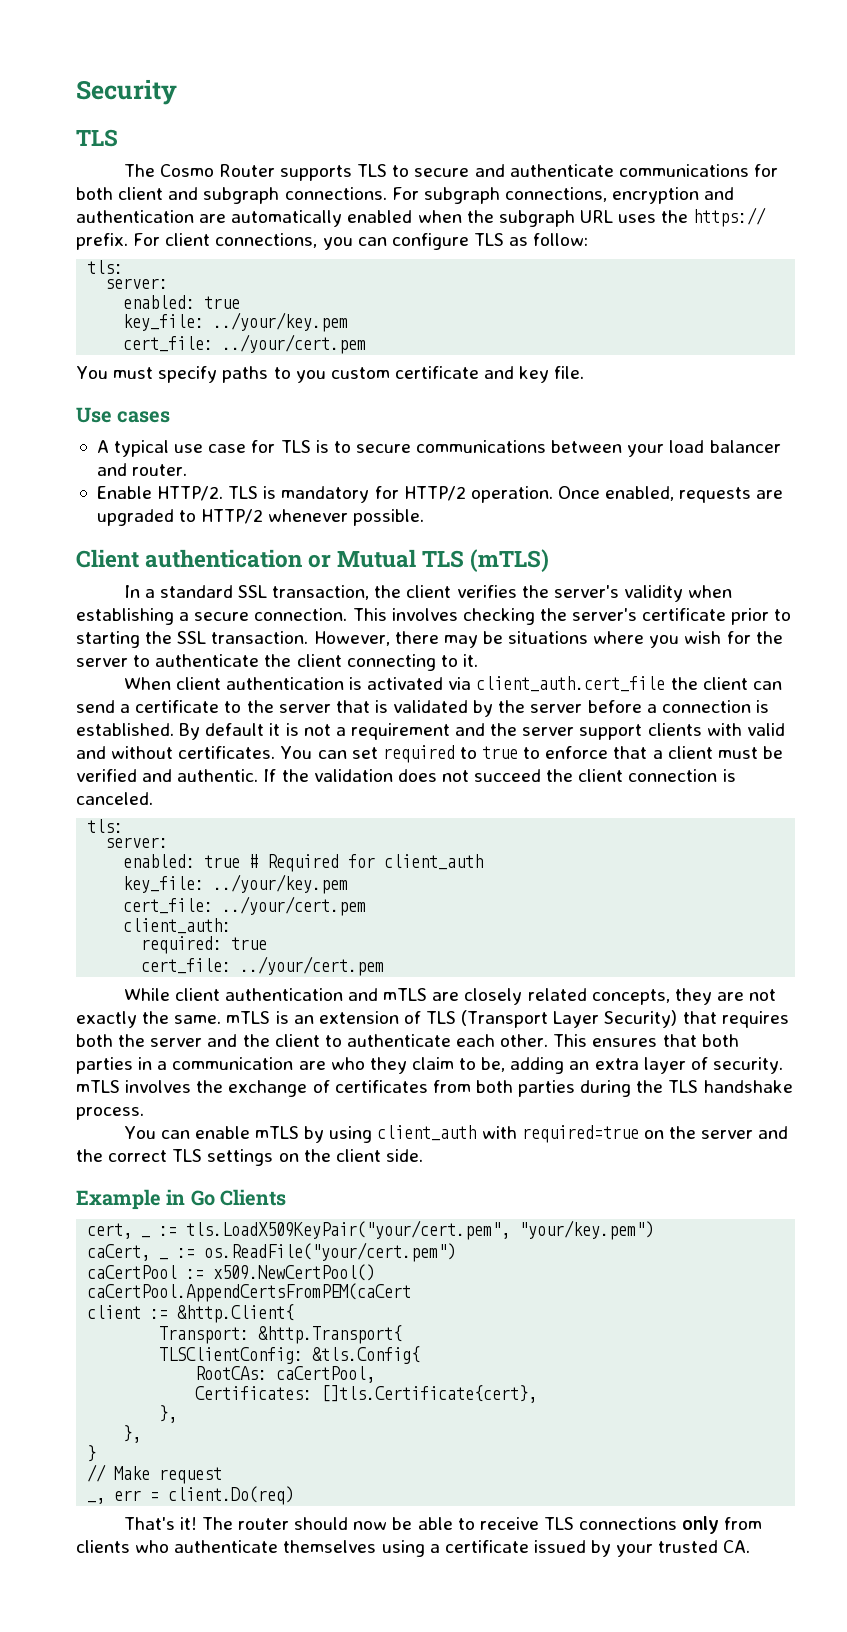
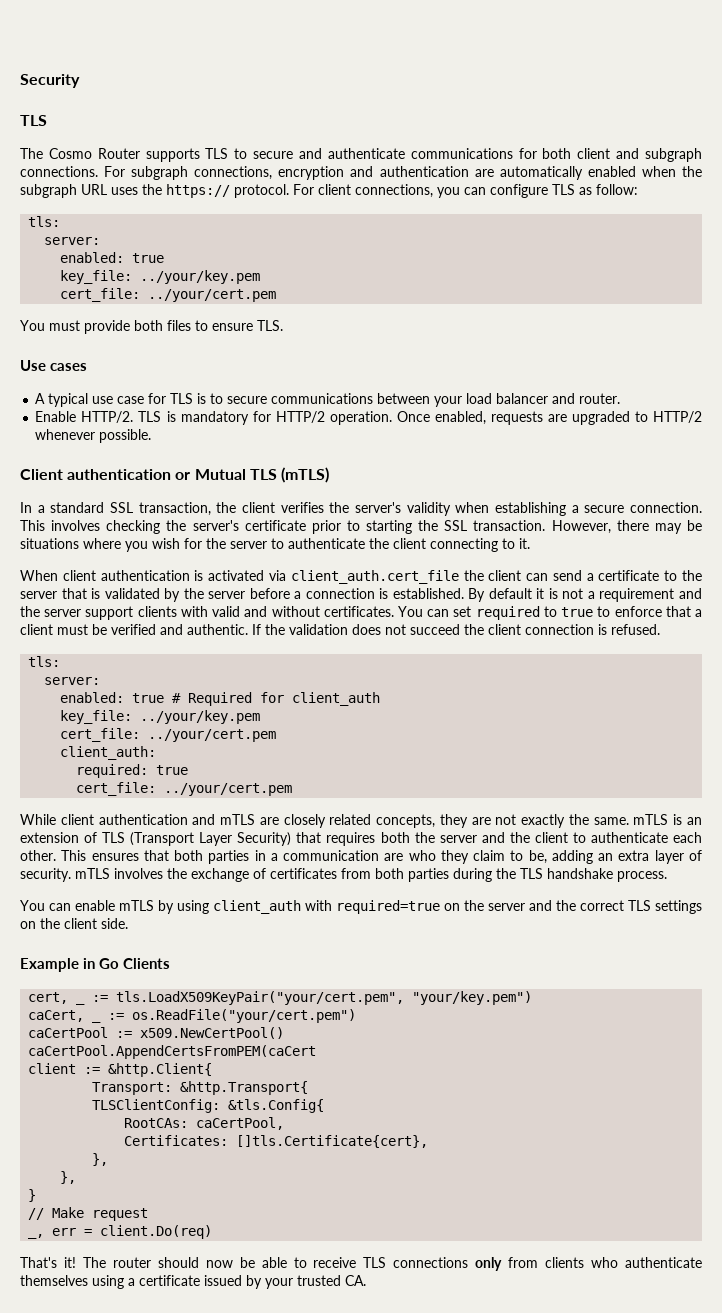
[76,233,128,250] prefix. -> [234,184,289,198] protocol.
[158,366,585,383] specify paths to you custom certificate and key file. -> [84,320,283,334] provide both files to ensure TLS.
[76,792,153,805] canceled. -> [611,624,660,635] refused.

